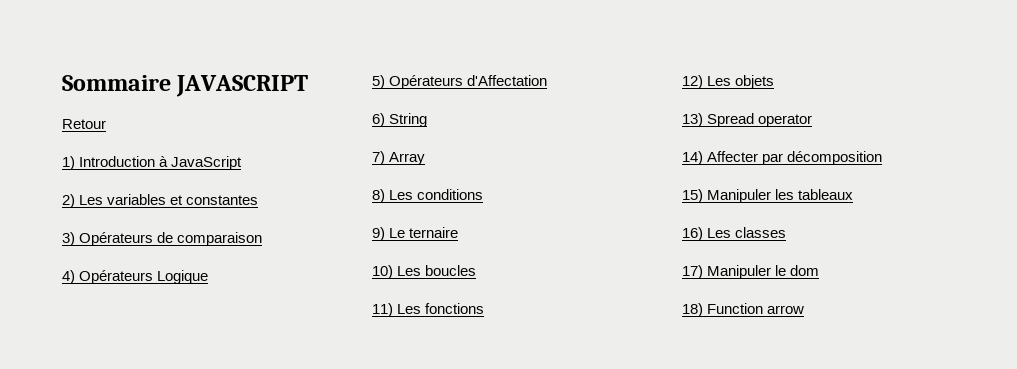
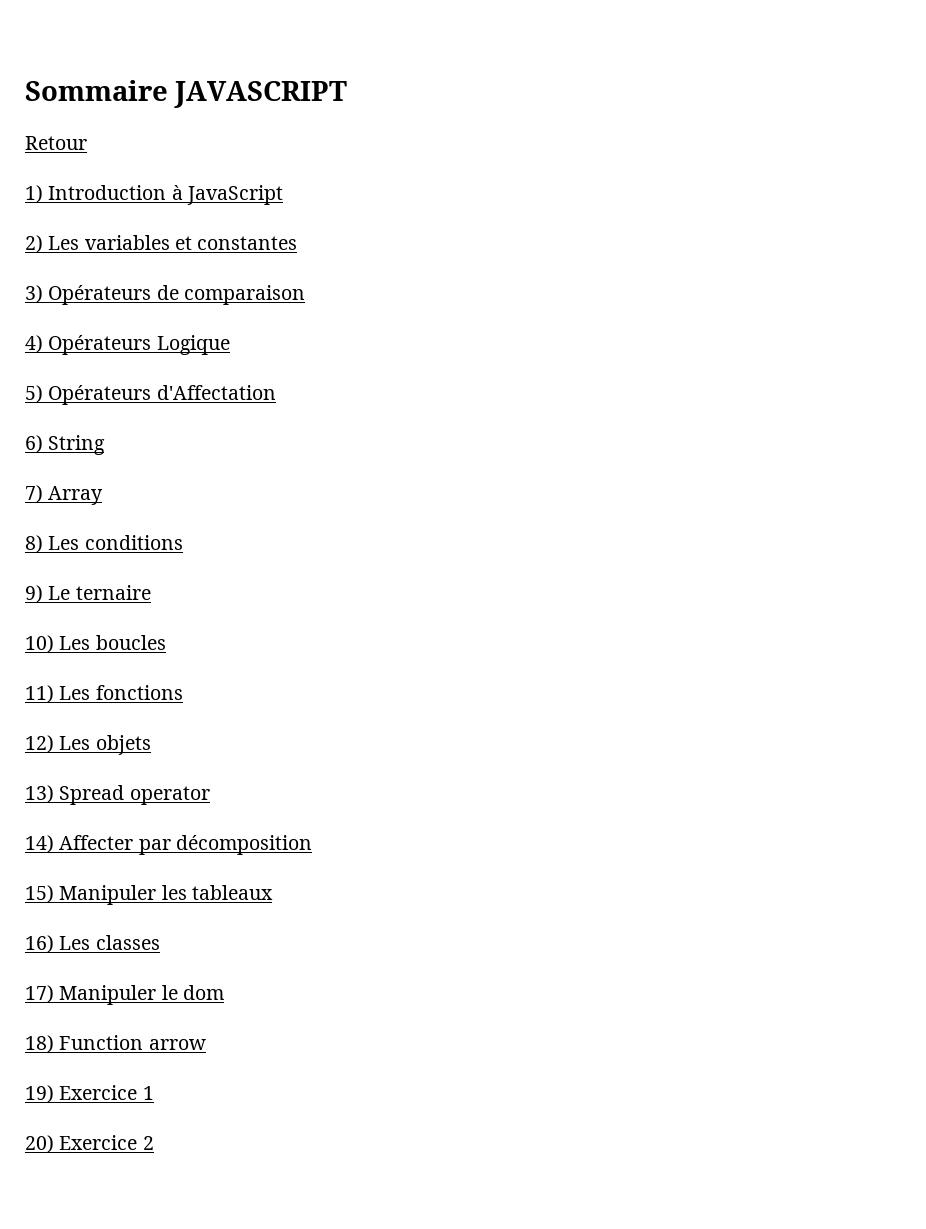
(805, 309) none -> [25,1085,154,1103] [25,1135,154,1153] // 19) Exercice 1 // 20) Exercice 2

